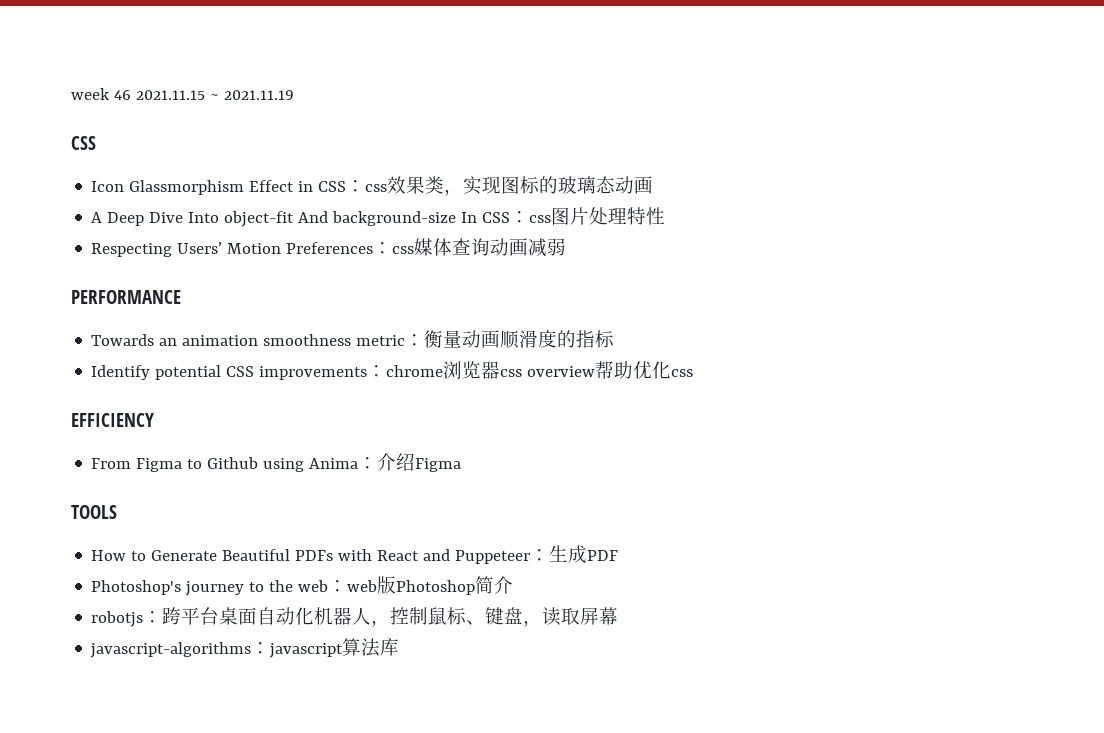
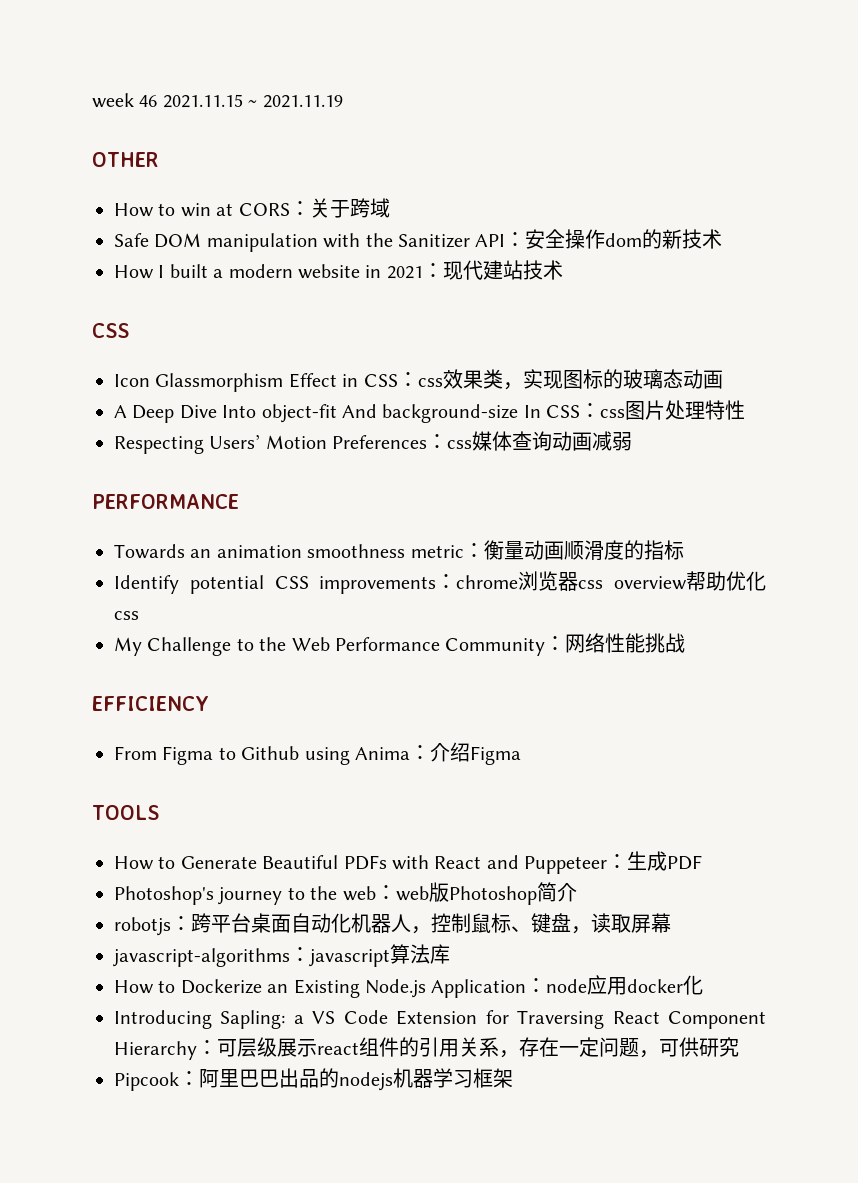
(294, 95) none -> [92,152,159,167] [114,198,390,218] [114,229,723,252] [114,260,563,280] // OTHER // How to win at CORS：关于跨域 // Safe DOM manipulation with the Sanitizer API：安全操作dom的新技术 // How I built a modern website in 2021：现代建站技术
(694, 373) none -> [114,633,686,656] // My Challenge to the Web Performance Community：网络性能挑战
(400, 647) none -> [114,975,704,998] [114,1010,767,1029] [114,1037,739,1060] [114,1068,513,1091] // How to Dockerize an Existing Node.js Application：node应用docker化 // Introducing Sapling: a VS Code Extension for Traversing React Component Hierarchy：可层级展示react组件的引用关系，存在一定问题，可供研究 // Pipcook：阿里巴巴出品的nodejs机器学习框架

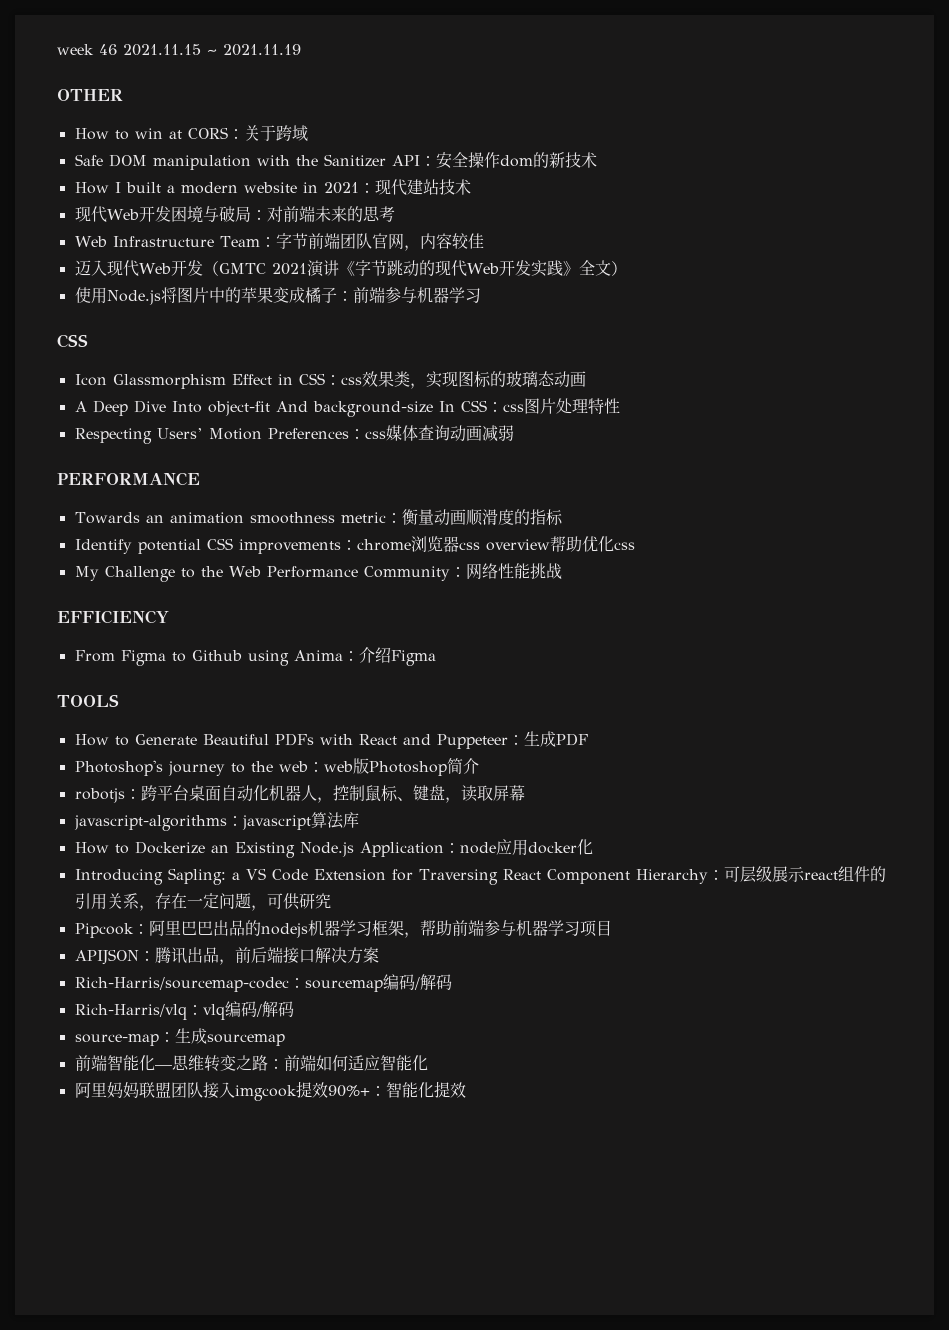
(563, 270) none -> [74,206,395,223] [74,233,484,251] [74,260,627,277] [74,287,481,305] // 现代Web开发困境与破局：对前端未来的思考 // Web Infrastructure Team：字节前端团队官网，内容较佳 // 迈入现代Web开发（GMTC 2021演讲《字节跳动的现代Web开发实践》全文） // 使用Node.js将图片中的苹果变成橘子：前端参与机器学习
(513, 1078) none -> [403,920,612,938] [74,947,379,965] [74,974,452,992] [74,1001,294,1020] [74,1028,285,1046] [74,1055,428,1072] [74,1081,466,1101] ，帮助前端参与机器学习项目 // APIJSON：腾讯出品，前后端接口解决方案 // Rich-Harris/sourcemap-codec：sourcemap编码/解码 // Rich-Harris/vlq：vlq编码/解码 // source-map：生成sourcemap // 前端智能化—思维转变之路：前端如何适应智能化 // 阿里妈妈联盟团队接入imgcook提效90%+：智能化提效

